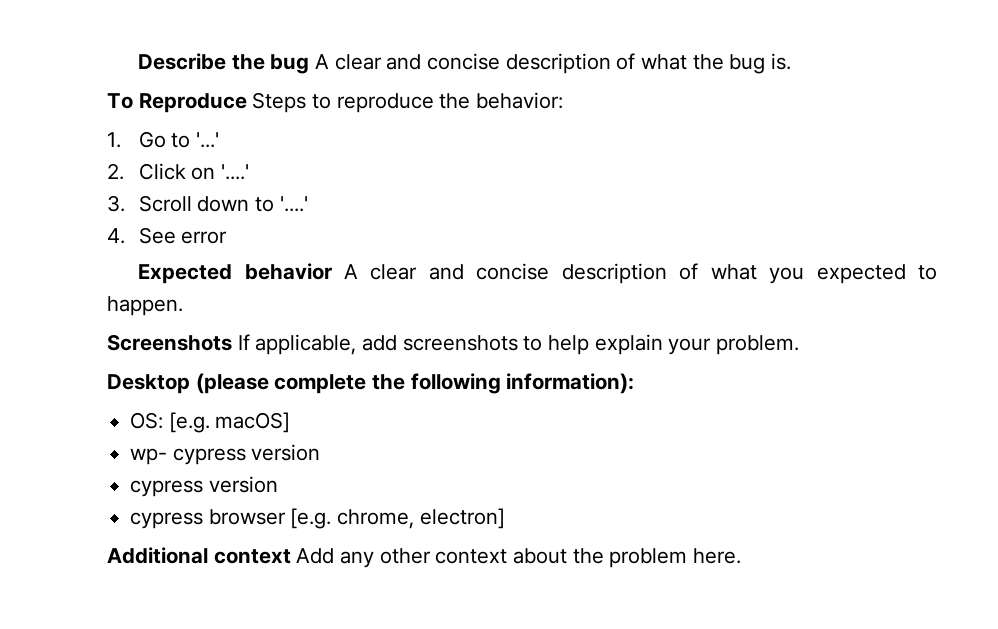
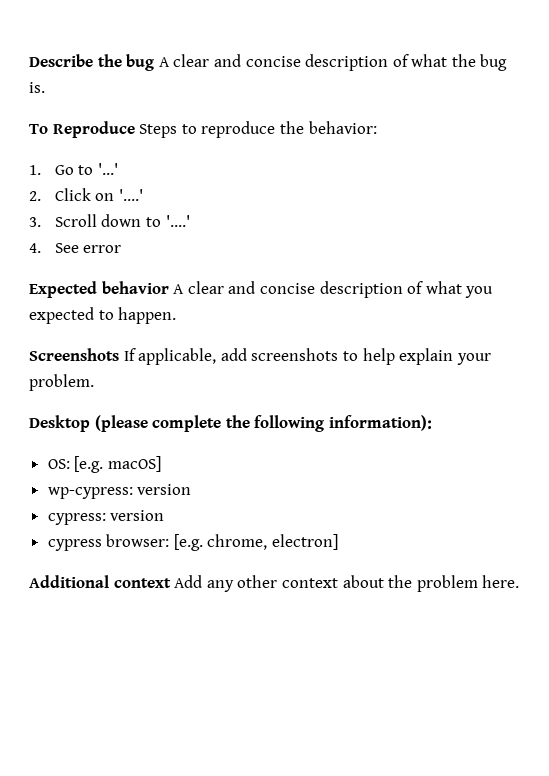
[130,444,321,465] [130,476,278,497] [130,509,286,529] wp- cypress version // cypress version // cypress browser -> [47,484,192,499] [47,510,165,525] [47,534,170,551] wp-cypress: version // cypress: version // cypress browser:

